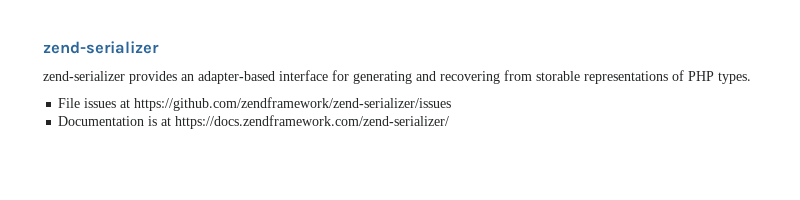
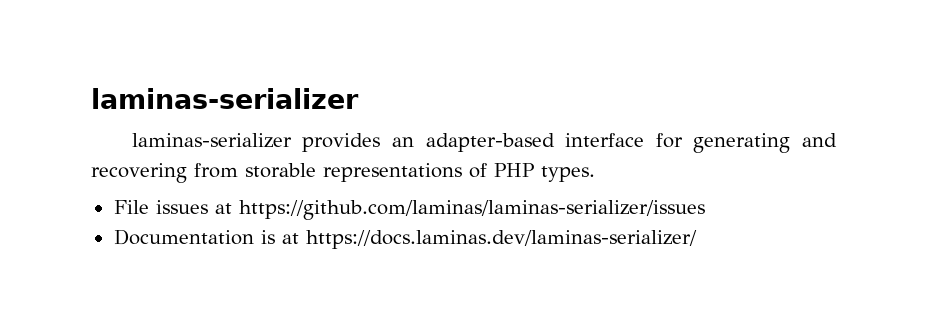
[43,41,159,54] [43,71,125,81] zend-serializer // zend-serializer -> [91,88,359,109] [131,133,292,148] laminas-serializer // laminas-serializer
[134,97,452,111] https://github.com/zendframework/zend-serializer/issues -> [238,200,705,220] https://github.com/laminas/laminas-serializer/issues
[175,115,450,129] https://docs.zendframework.com/zend-serializer/ -> [305,230,697,249] https://docs.laminas.dev/laminas-serializer/

